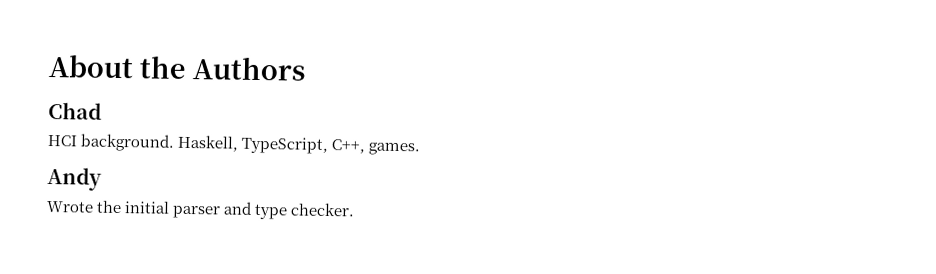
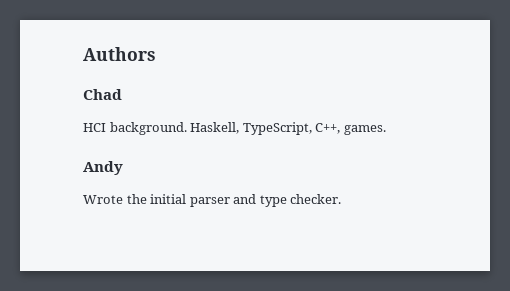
[48,53,187,79] About the -> (83, 54) none

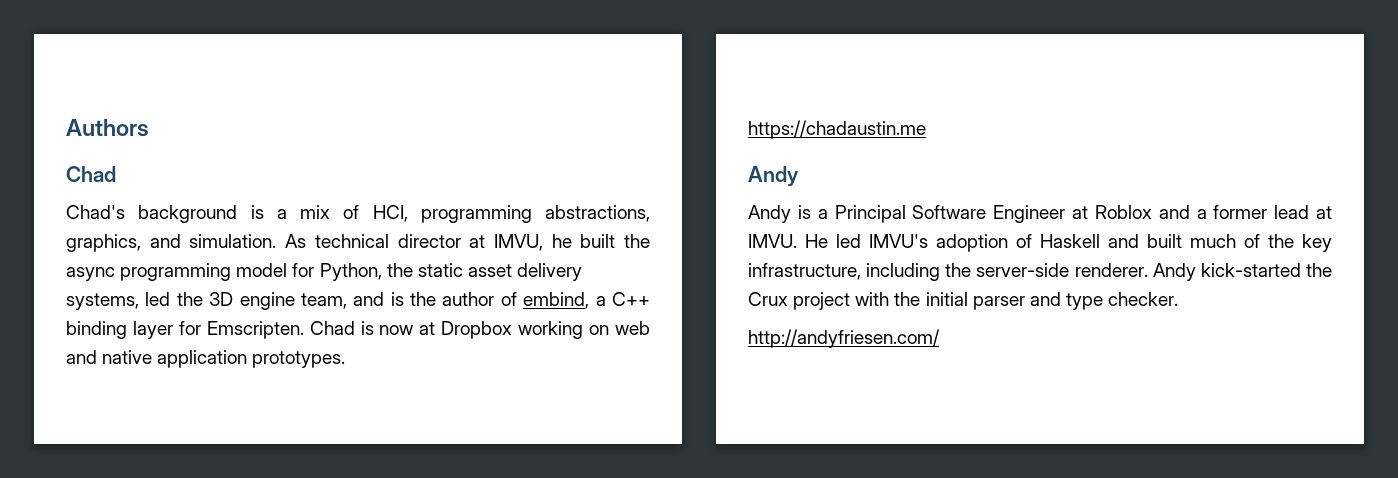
[83,122,386,135] [83,161,123,175] [83,195,123,204] HCI background. Haskell, TypeScript, C++, games. // Andy // Wrote -> [66,205,650,223] [66,234,651,252] [66,263,583,281] [66,292,650,310] [66,321,650,339] [66,350,346,368] [748,120,926,139] [748,166,799,187] [748,205,1332,223] [748,234,1332,252] [748,263,1332,281] [748,292,890,310] Chad's background is a mix of HCI, programming abstractions, graphics, and simulation. As technical director at IMVU, he built the async programming model for Python, the static asset delivery systems, led the 3D engine team, and is the author of embind, a C++ binding layer for Emscripten. Chad is now at Dropbox working on web and native application prototypes. // https://chadaustin.me // Andy // Andy is a Principal Software Engineer at Roblox and a former lead at IMVU. He led IMVU's adoption of Haskell and built much of the key infrastructure, including the server-side renderer. Andy kick-started the Crux project with
(342, 199) none -> [748,329,940,348] // http://andyfriesen.com/

